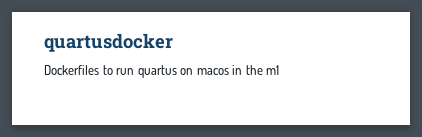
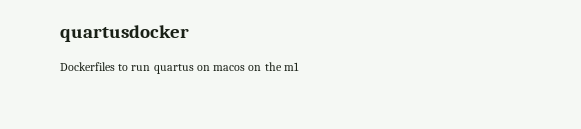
[232,65,243,75] in -> [248,65,262,71] on

